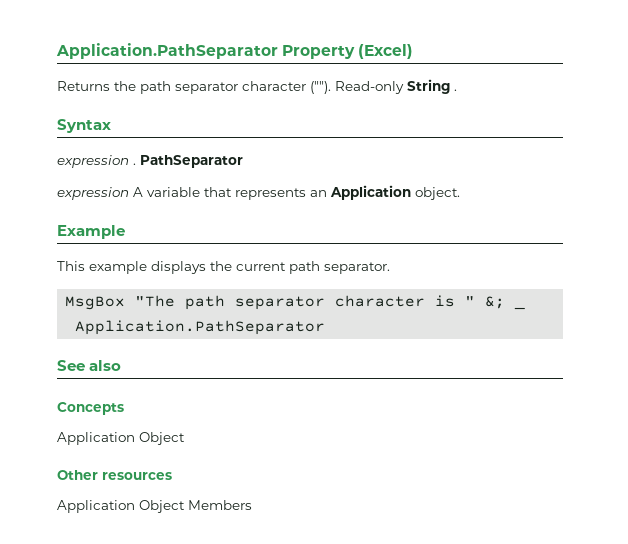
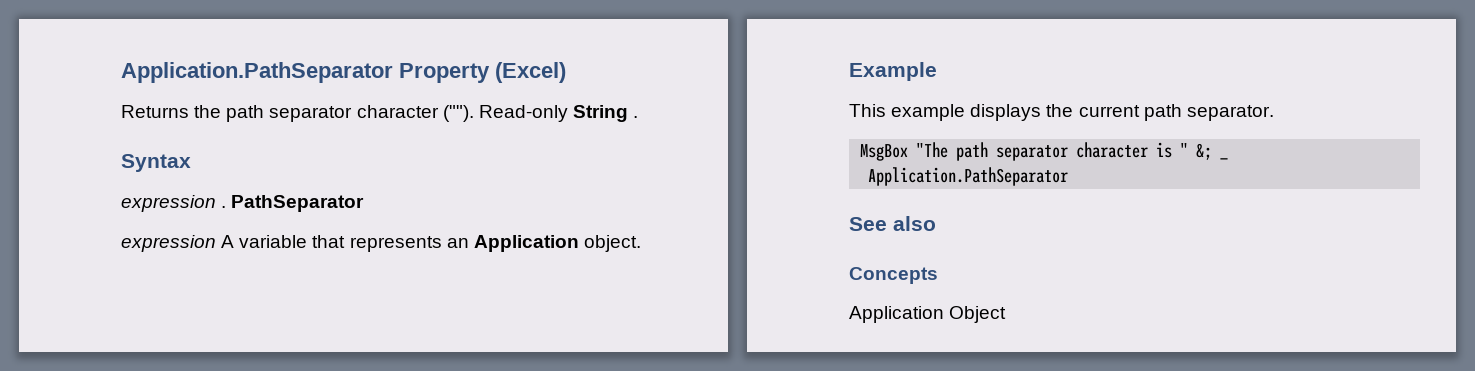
[57,470,172,480] [57,500,252,513] // Other resources // Application Object Members -> (1007, 314) none

